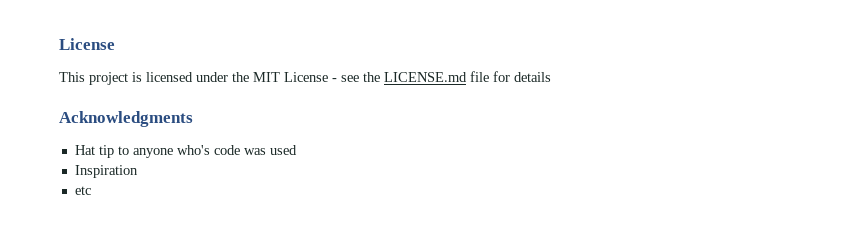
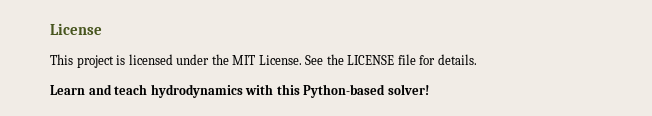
[284,71,551,82] [59,111,193,127] [74,145,297,158] [74,165,138,178] [74,186,91,195] License - see the LICENSE.md file for details // Acknowledgments // Hat tip to anyone who's code was used // Inspiration // etc -> [258,54,477,65] [50,84,429,98] License. See the LICENSE file for details. // Learn and teach hydrodynamics with this Python-based solver!

